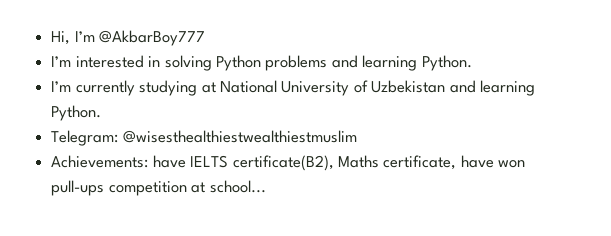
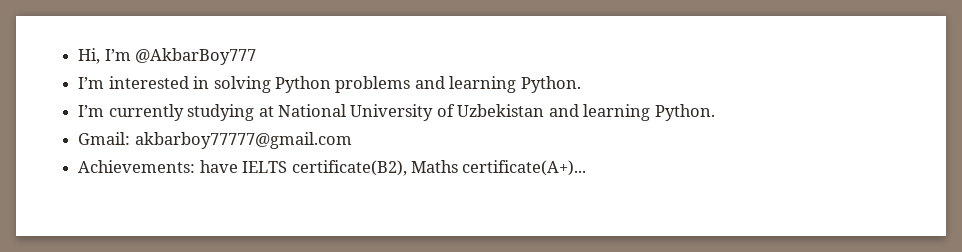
[51,130,357,146] Telegram: @wisesthealthiestwealthiestmuslim -> [78,132,352,149] Gmail: akbarboy77777@gmail.com
[383,155,526,170] [51,180,266,196] certificate, have won pull-ups competition at school... -> [462,160,587,176] certificate(A+)...

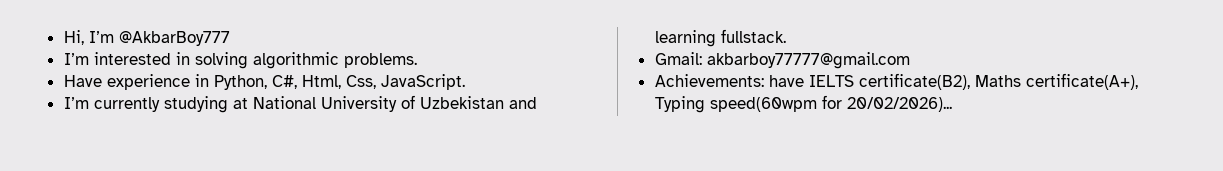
[274,76,581,93] Python problems and learning Python. -> [252,52,417,69] [63,74,465,90] algorithmic problems. // Have experience in Python, C#, Html, Css, JavaScript.
[654,104,715,121] Python. -> [720,29,786,43] fullstack.
[462,160,587,176] certificate(A+)... -> [1025,73,1138,90] [654,95,952,113] certificate(A+), Typing speed(60wpm for 20/02/2026)...

